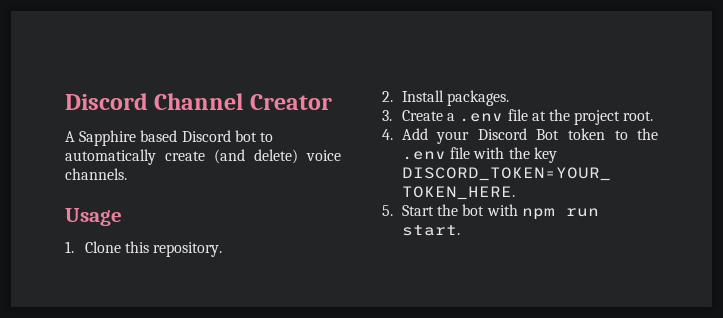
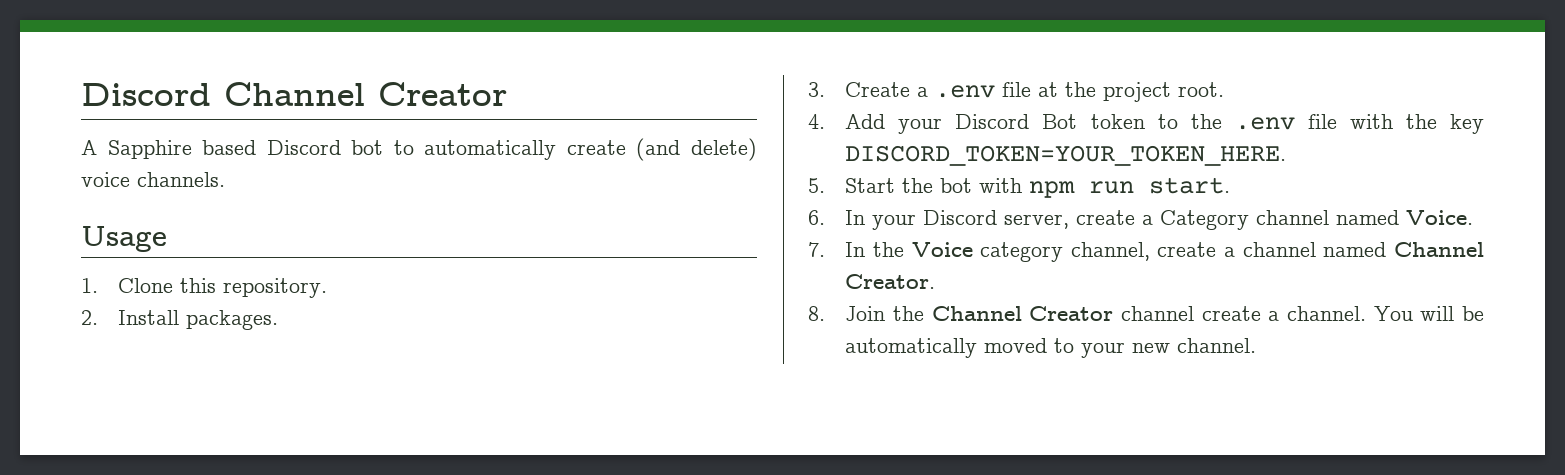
(460, 230) none -> [808,210,1474,230] [808,242,1484,262] [845,274,936,289] [808,306,1484,321] [845,338,1257,358] // 6. In your Discord server, create a Category channel named Voice. // 7. In the Voice category channel, create a channel named Channel Creator. // 8. Join the Channel Creator channel create a channel. You will be automatically moved to your new channel.

